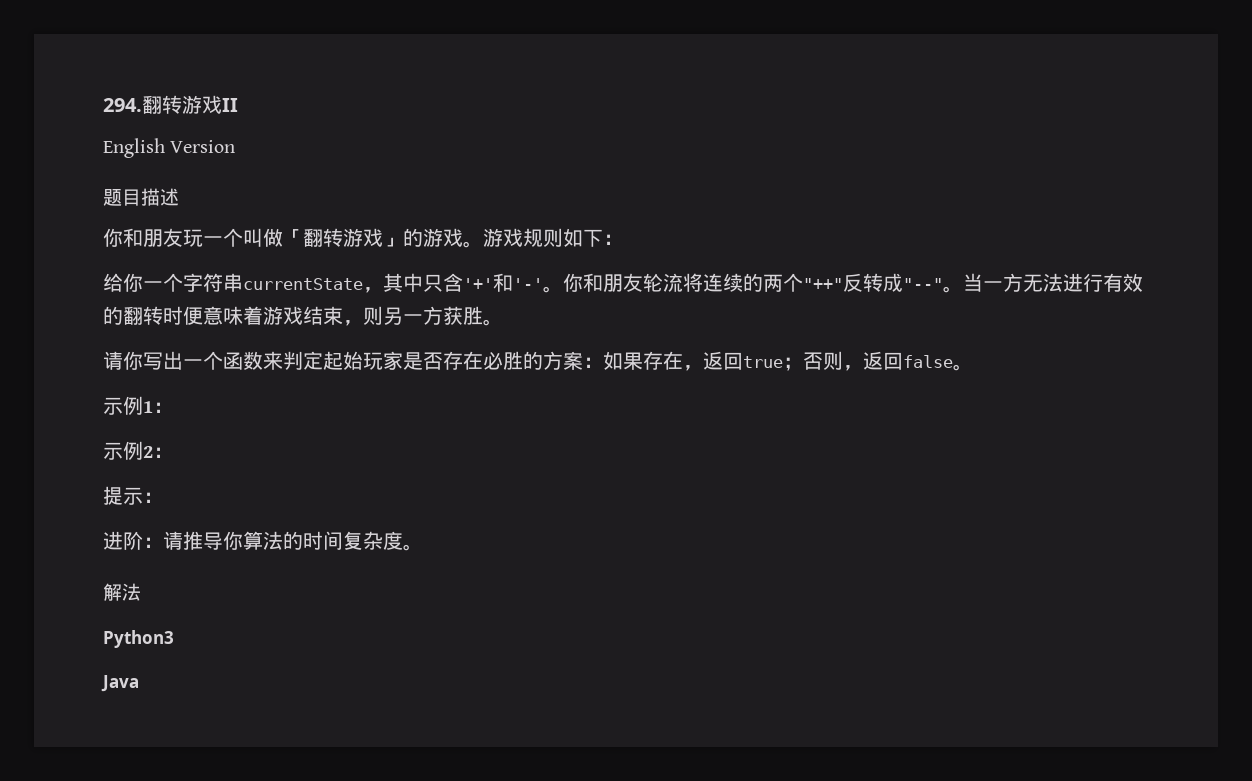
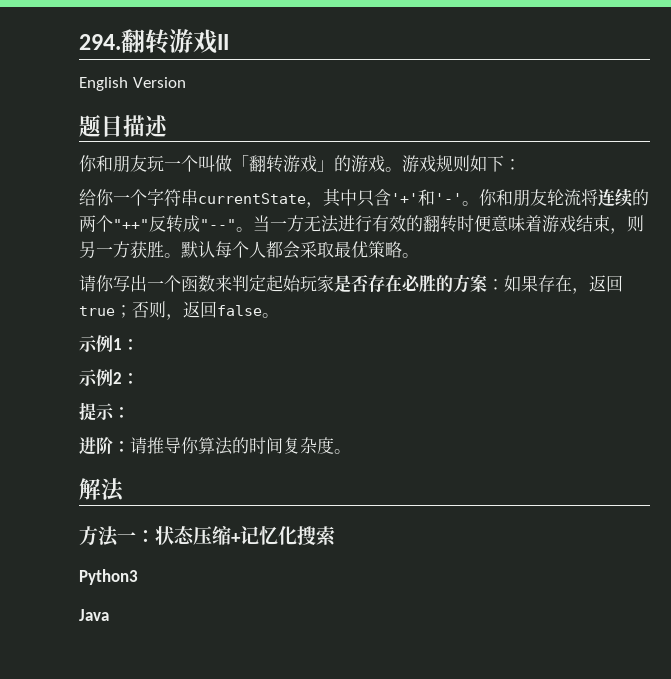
(503, 322) none -> [181,241,419,259] 默认每个人都会采取最优策略。
(141, 592) none -> [79,526,335,547] // 方法一：状态压缩+记忆化搜索

